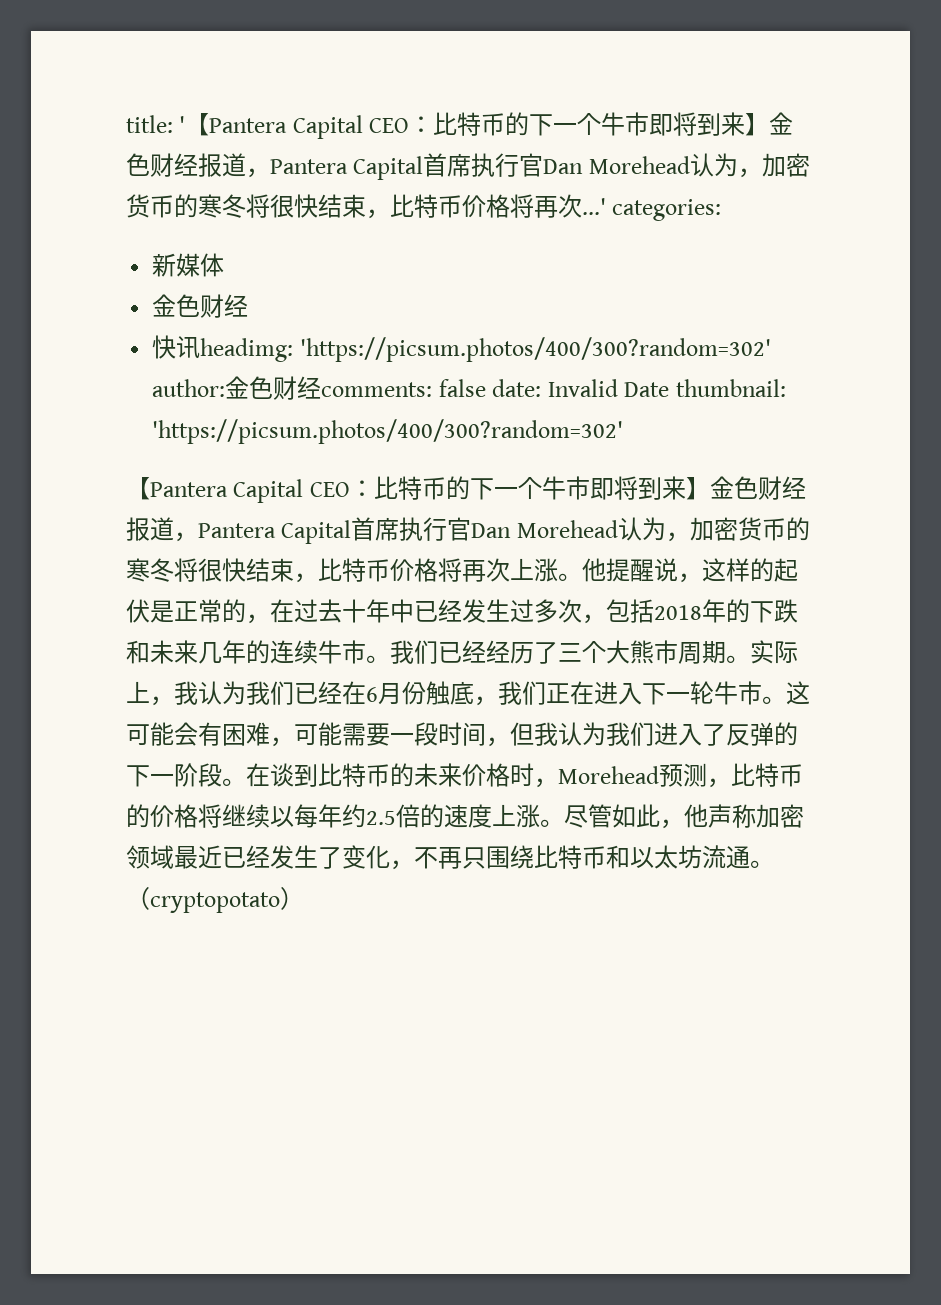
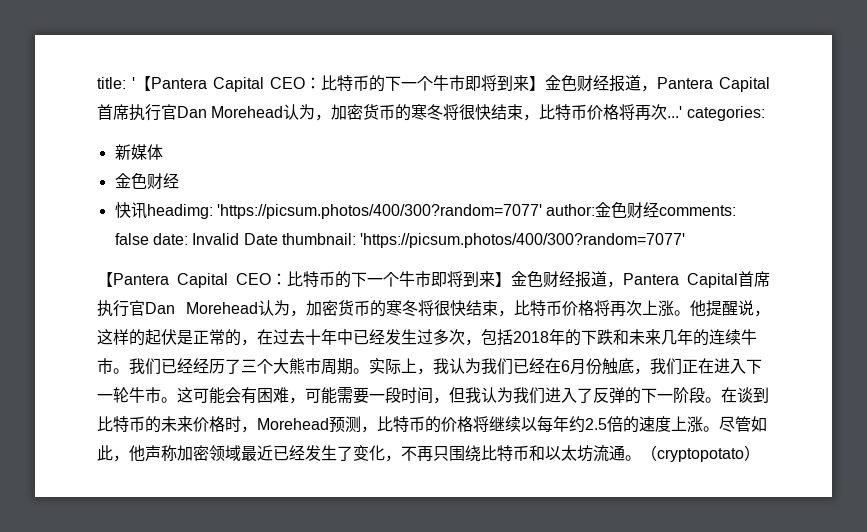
[299,337,771,362] 'https://picsum.photos/400/300?random=302' -> [216,204,542,219] 'https://picsum.photos/400/300?random=7077'
[152,419,624,444] 'https://picsum.photos/400/300?random=302' -> [360,233,686,248] 'https://picsum.photos/400/300?random=7077'

